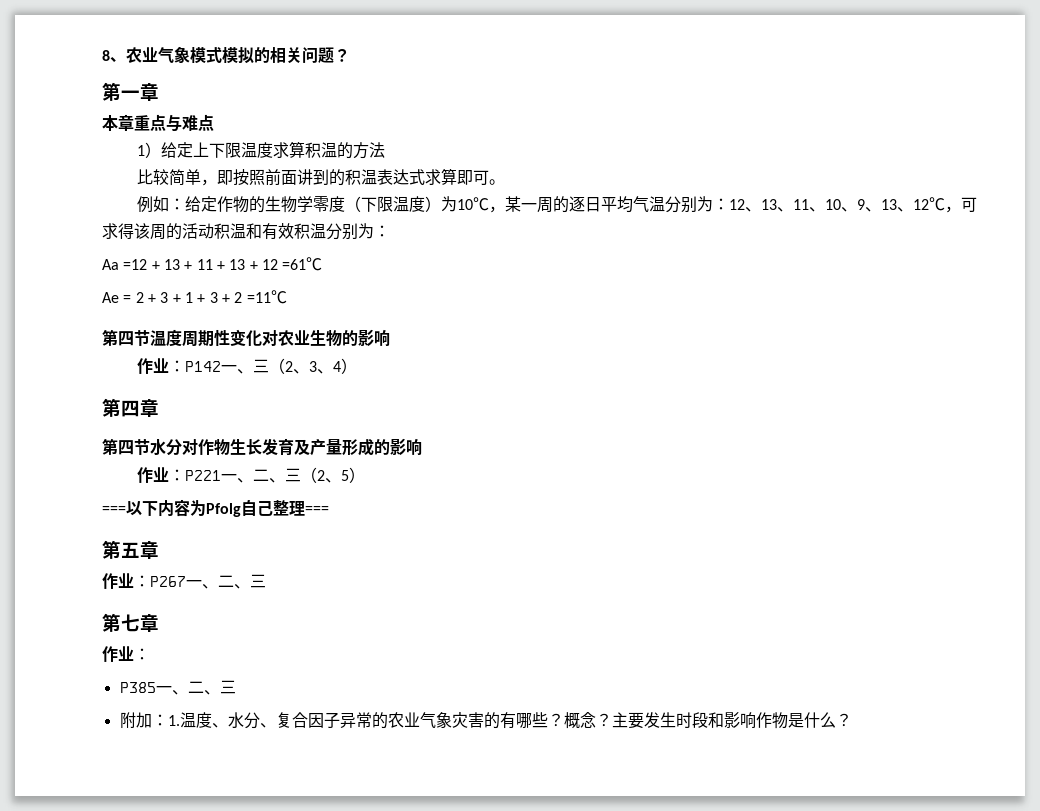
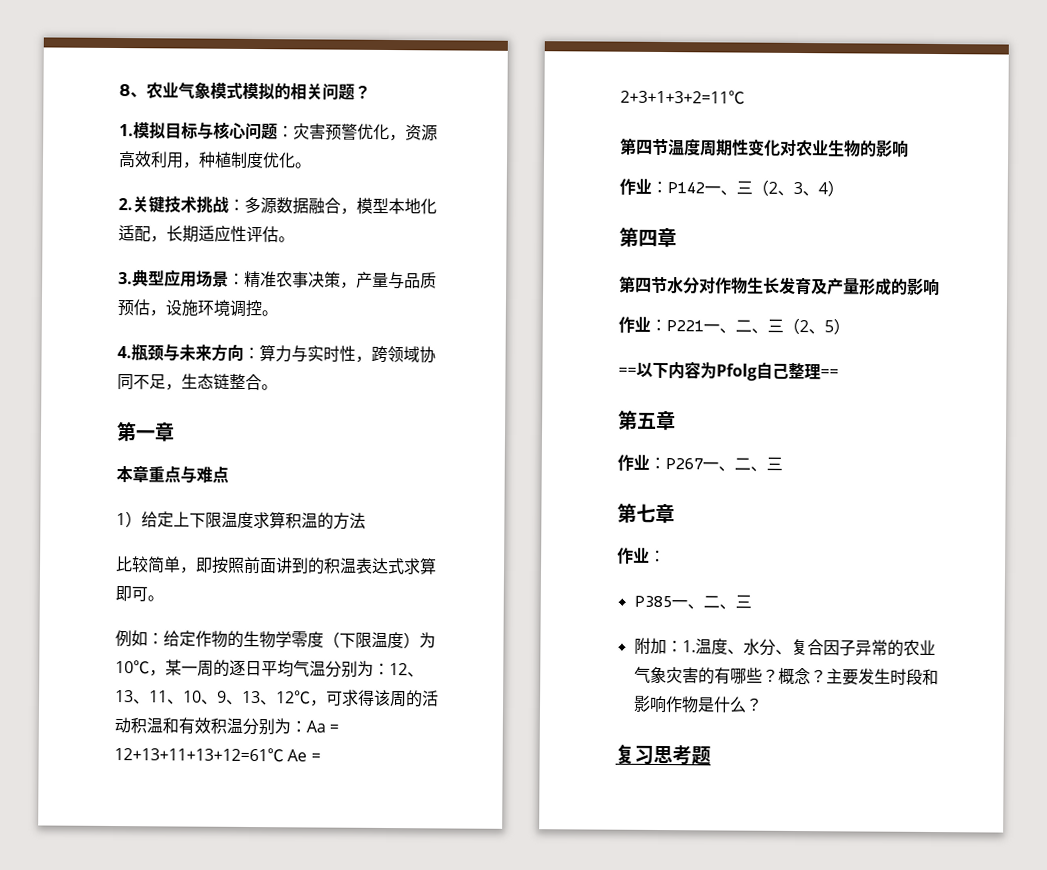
(350, 55) none -> [119,121,438,142] [118,151,311,169] [118,195,437,215] [118,224,295,243] [118,269,437,290] [117,299,278,318] [117,343,436,364] [117,373,278,391] // 1.模拟目标与核心问题：灾害预警优化，资源高效利用，种植制度优化。 // 2.关键技术挑战：多源数据融合，模型本地化适配，长期适应性评估。 // 3.典型应用场景：精准农事决策，产量与品质预估，设施环境调控。 // 4.瓶颈与未来方向：算力与实时性，跨领域协同不足，生态链整合。
[102,257,323,271] [102,290,287,304] // Aa =12 + 13 + 11 + 13 + 12 =61℃ // Ae = 2 + 3 + 1 + 3 + 2 =11℃ -> [306,720,340,733] [114,747,321,763] [620,89,745,105] Aa = 12+13+11+13+12=61℃ Ae = 2+3+1+3+2=11℃
[102,506,126,514] === -> [618,367,637,376] ==
[305,506,329,514] === -> [820,369,839,378] ==
(852, 720) none -> [615,744,711,766] // 复习思考题

